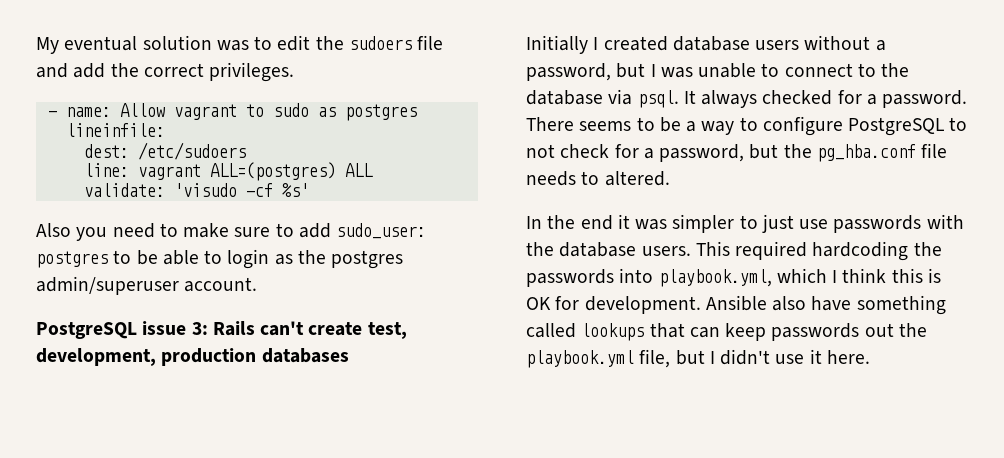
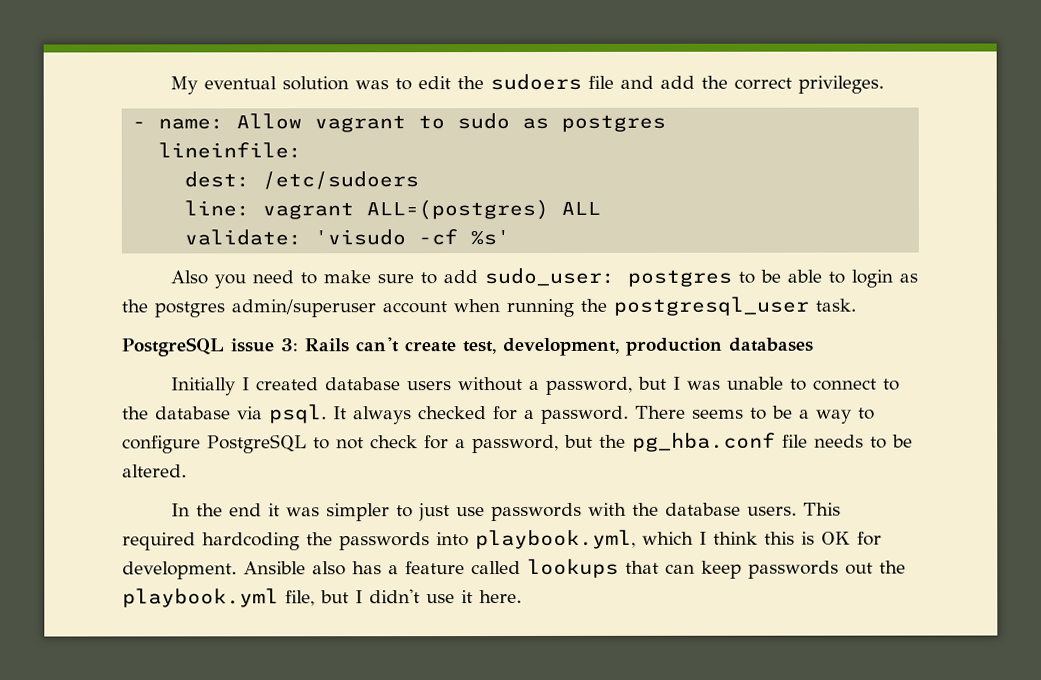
[184,277,258,292] account. -> [382,296,856,318] account when running the postgresql_user task.
(600, 178) none -> [892,434,913,448] be
[811,295,946,315] have something -> [352,561,465,575] has a feature

